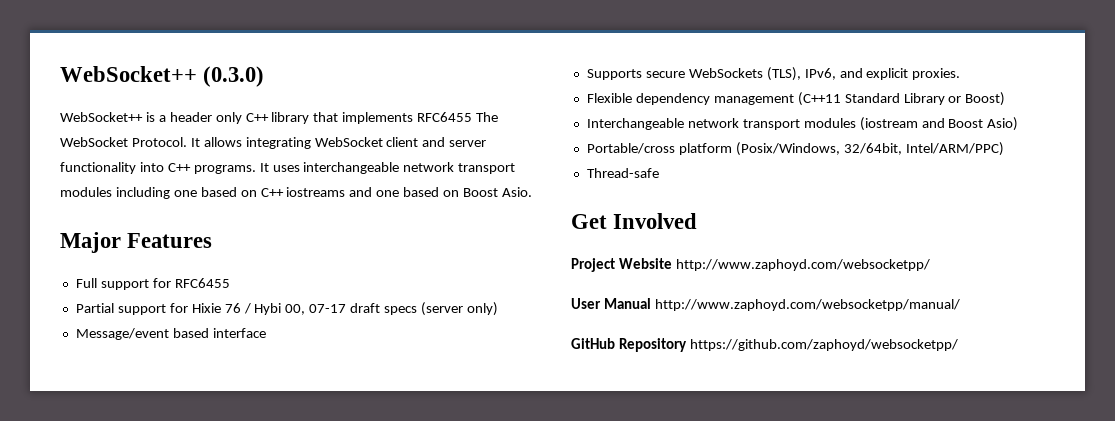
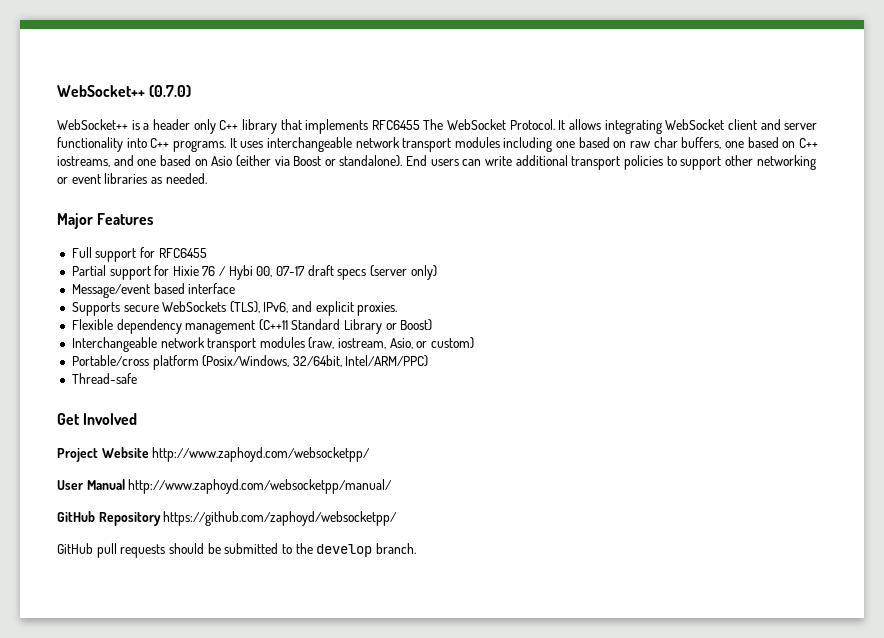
[60,66,265,87] WebSocket++ (0.3.0) -> [57,85,192,97] WebSocket++ (0.7.0)
[260,187,532,197] C++ iostreams and one based on Boost Asio. -> [630,137,818,149] [57,155,816,170] [57,173,207,184] raw char buffers, one based on C++ iostreams, and one based on Asio (either via Boost or standalone). End users can write additional transport policies to support other networking or event libraries as needed.
[859,117,1019,131] (iostream and Boost Asio) -> [308,337,475,349] (raw, iostream, Asio, or custom)
(958, 345) none -> [57,543,416,558] // GitHub pull requests should be submitted to the develop branch.

